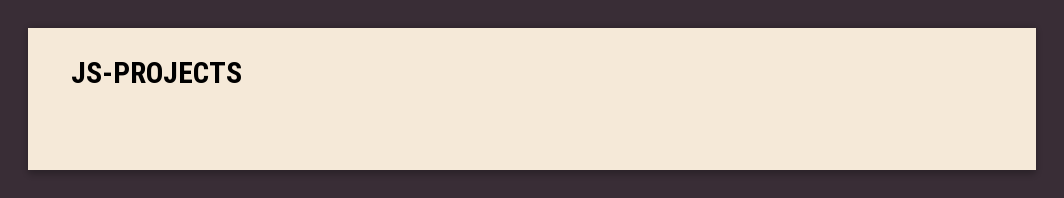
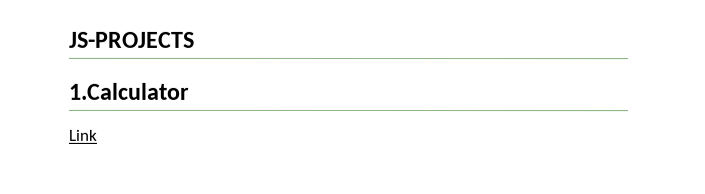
(242, 72) none -> [68,82,190,100] [68,129,97,141] // 1.Calculator // Link

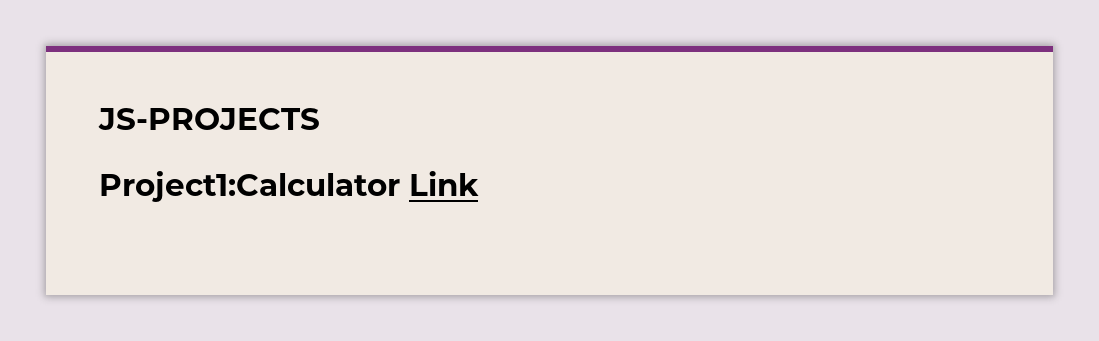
[68,82,190,100] 1.Calculator // -> [99,171,400,202] Project1:Calculator

